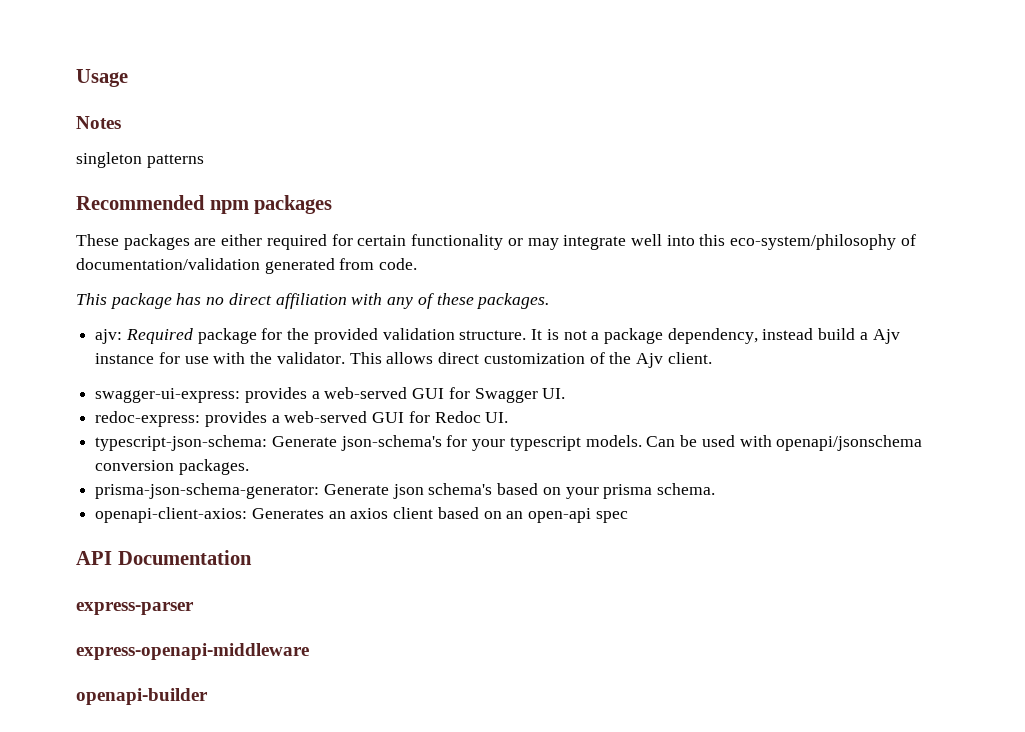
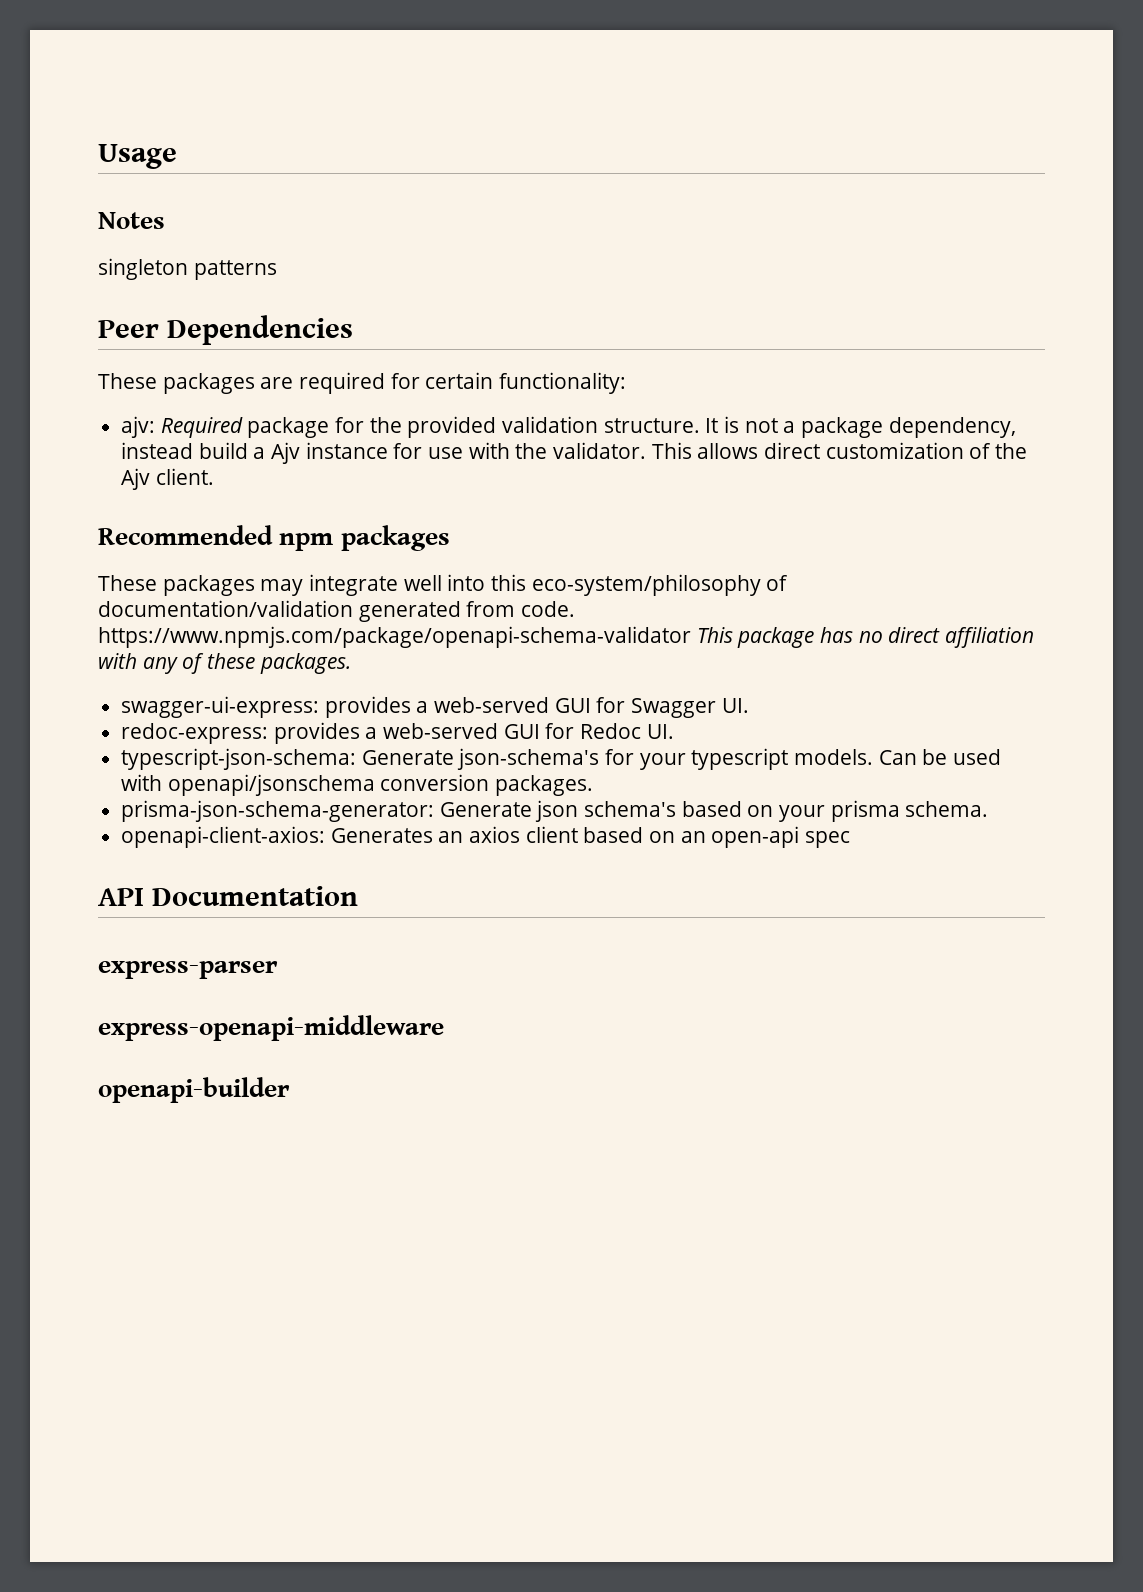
[76,195,333,214] Recommended npm packages -> [98,315,354,345] Peer Dependencies
[221,234,263,246] either -> (294, 383) none
[411,234,916,250] [76,258,418,274] [76,293,550,309] functionality or may integrate well into this eco-system/philosophy of documentation/validation generated from code. // This package has no direct affiliation with any of these packages. -> [499,372,627,394] functionality:
(712, 358) none -> [98,525,450,551] [98,574,789,596] [98,600,576,622] [98,626,1035,648] [98,653,351,674] // Recommended npm packages // These packages may integrate well into this eco-system/philosophy of documentation/validation generated from code. https://www.npmjs.com/package/openapi-schema-validator This package has no direct affiliation with any of these packages.

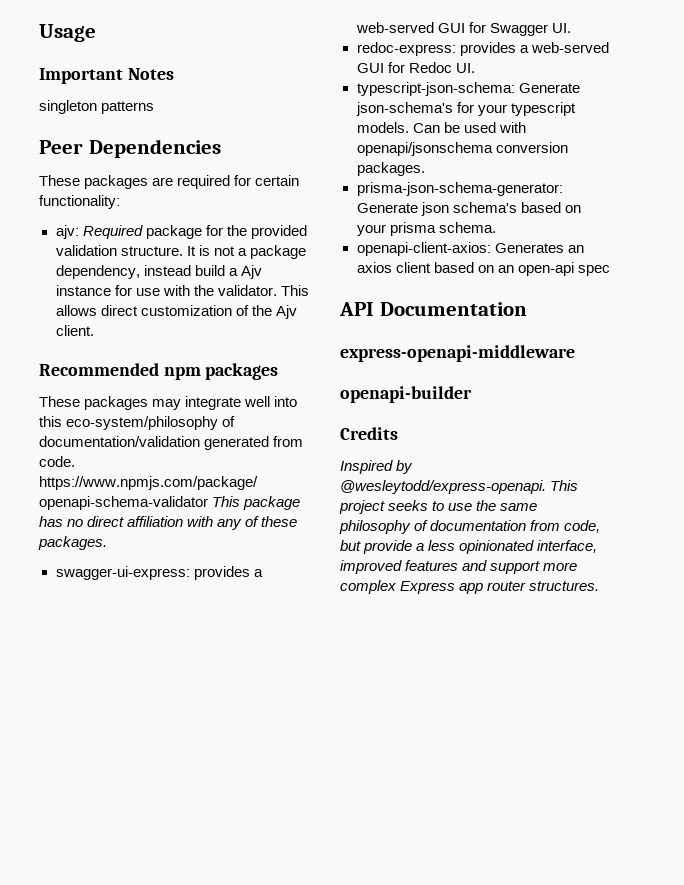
(177, 156) none -> [39,68,123,84] Important
[98,961,278,979] // express-parser -> (527, 309) none
(290, 1090) none -> [340,427,398,440] [340,460,414,474] [340,480,579,494] [339,500,538,514] [339,520,601,534] [340,540,598,554] [340,560,578,574] [340,580,600,594] // Credits // Inspired by @wesleytodd/express-openapi. This project seeks to use the same philosophy of documentation from code, but provide a less opinionated interface, improved features and support more complex Express app router structures.

